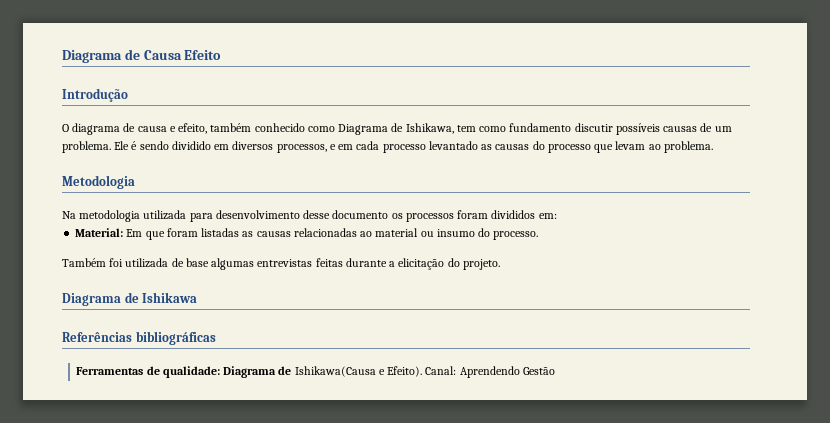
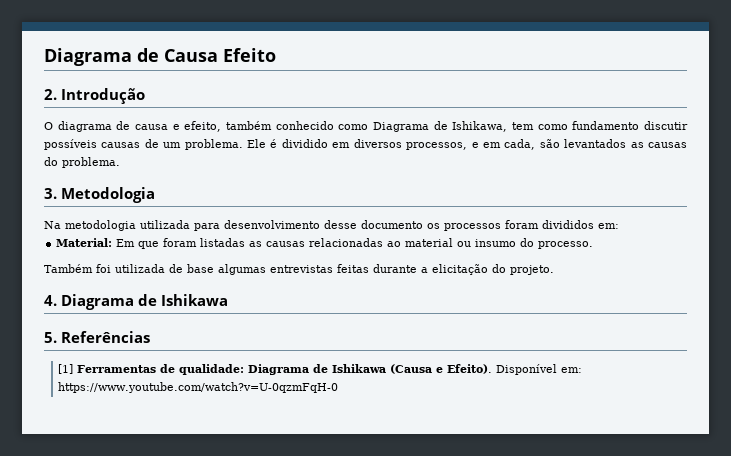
(222, 55) none -> [44,89,57,100] 2.
[139,141,169,150] sendo -> (278, 143) none
[356,141,661,153] cada processo levantado as causas do processo que levam ao -> [504,139,688,150] [44,157,58,166] cada, são levantados as causas do
(713, 147) none -> [44,188,57,199] 3.
(500, 264) none -> [44,295,57,306] 4.
(198, 297) none -> [44,332,57,343] 5.
[135,331,216,345] bibliográficas // -> [58,364,74,374] // [1]
[294,366,555,378] Ishikawa(Causa e Efeito). Canal: Aprendendo Gestão -> [332,364,583,375] [58,382,339,393] Ishikawa (Causa e Efeito). Disponível em: https://www.youtube.com/watch?v=U-0qzmFqH-0

